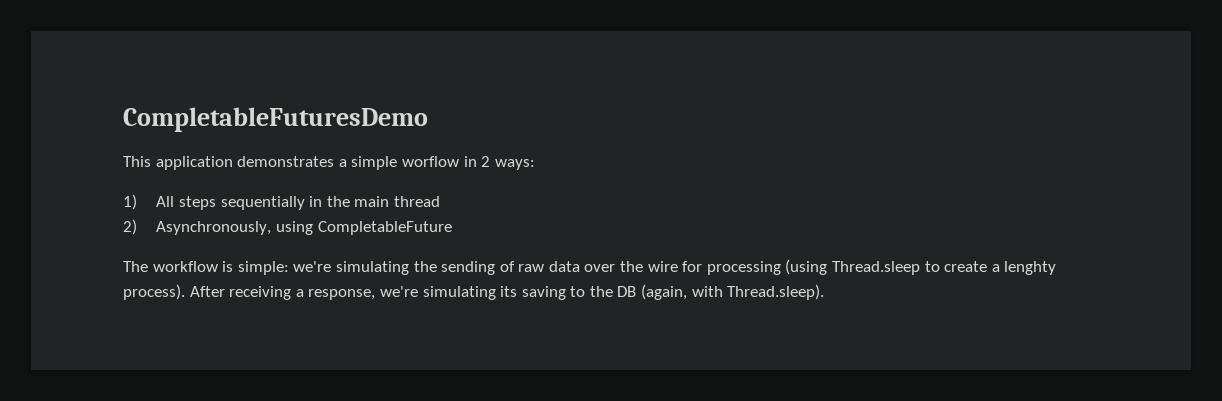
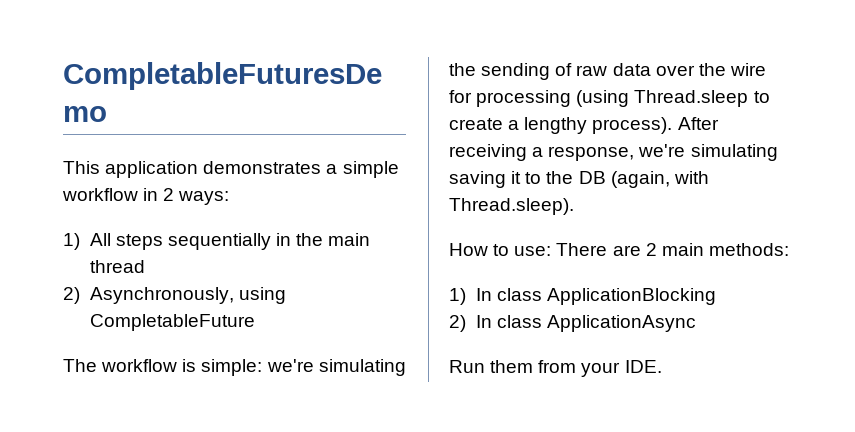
[401,156,459,167] worflow -> [62,188,138,201] workflow
[1004,261,1057,275] lenghty -> [524,117,588,134] lengthy
[500,286,566,300] its saving -> [449,171,522,188] saving it
(825, 292) none -> [449,243,789,256] [449,288,716,305] [449,315,696,332] [449,360,662,377] // How to use: There are 2 main methods: // 1) In class ApplicationBlocking // 2) In class ApplicationAsync // Run them from your IDE.

